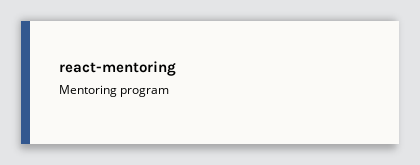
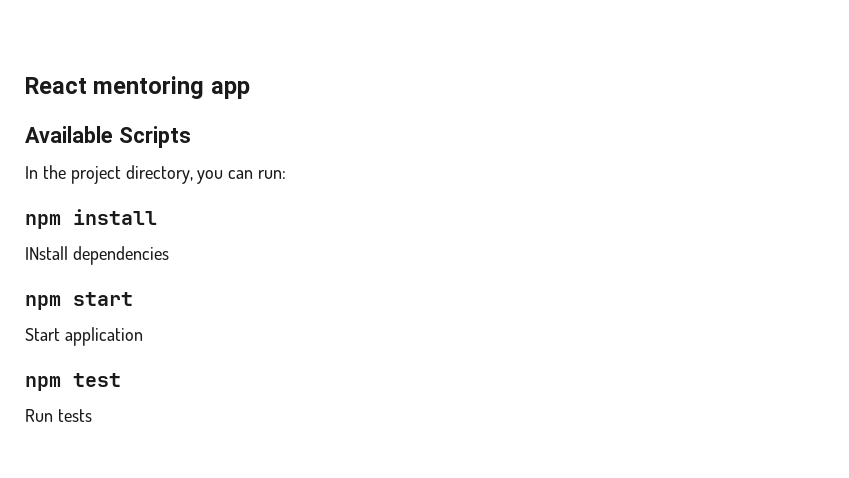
[59,61,176,76] [59,85,170,97] react-mentoring // Mentoring program -> [25,76,250,99] [25,126,191,148] [25,165,287,184] [25,209,157,229] [25,246,169,265] [25,292,133,310] [25,327,143,346] [25,373,121,391] [25,409,92,422] React mentoring app // Available Scripts // In the project directory, you can run: // npm install // INstall dependencies // npm start // Start application // npm test // Run tests

